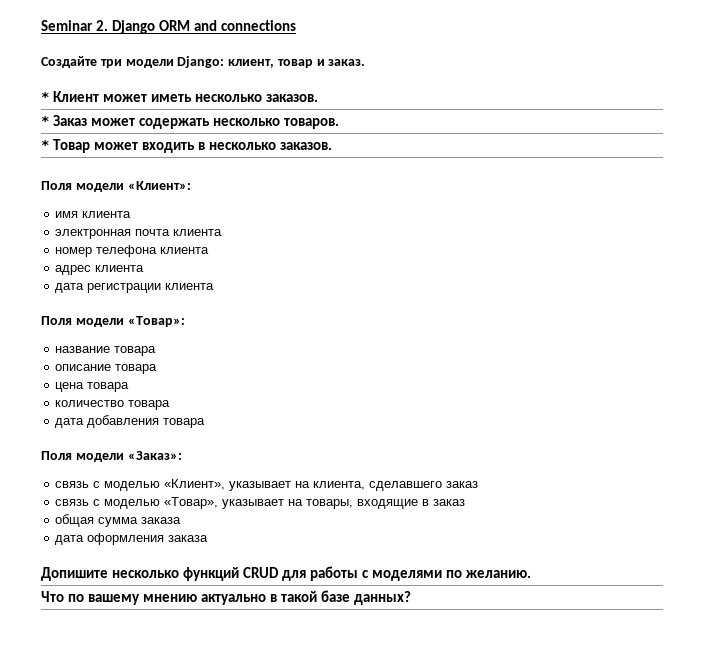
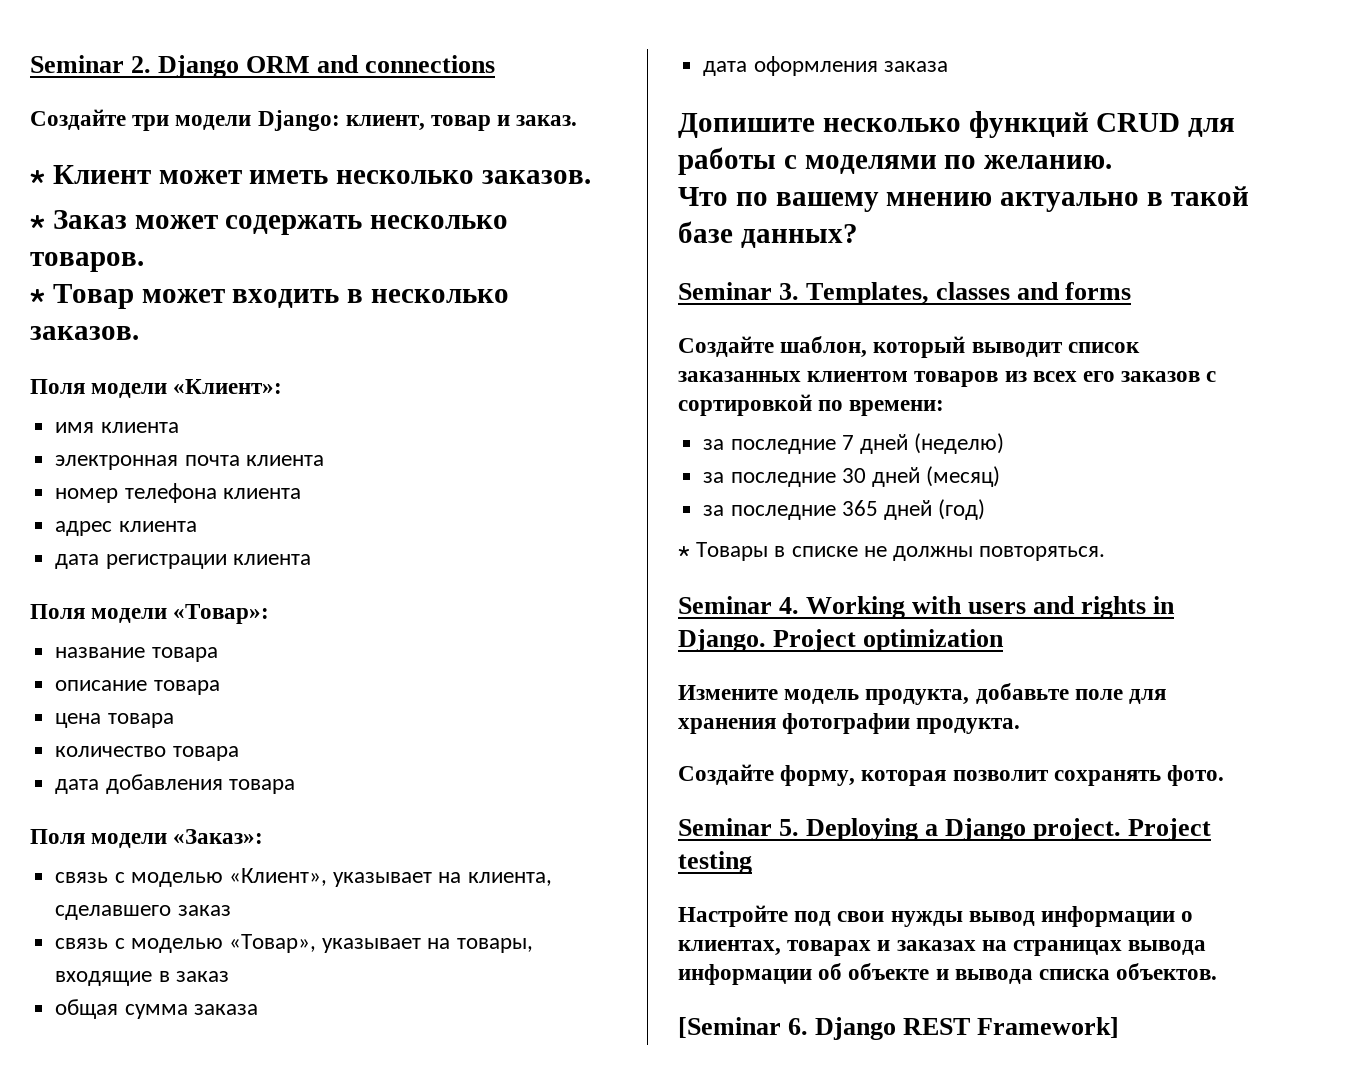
(412, 598) none -> [678,282,1132,305] [678,336,1140,358] [678,371,1217,387] [678,394,945,416] [703,433,1005,454] [703,466,1001,487] [703,499,986,520] [678,542,1106,561] [678,596,1176,619] [678,629,1005,652] [678,683,1167,705] [678,713,1021,734] [678,764,1225,786] [678,818,1212,841] [678,851,752,874] [678,905,1194,927] [678,940,1207,956] [678,963,1218,985] [678,1017,1120,1040] // Seminar 3. Templates, classes and forms // Создайте шаблон, который выводит список заказанных клиентом товаров из всех его заказов с сортировкой по времени: // за последние 7 дней (неделю) // за последние 30 дней (месяц) // за последние 365 дней (год) // * Товары в списке не должны повторяться. // Seminar 4. Working with users and rights in Django. Project optimization // Измените модель продукта, добавьте поле для хранения фотографии продукта. // Создайте форму, которая позволит сохранять фото. // Seminar 5. Deploying a Django project. Project testing // Настройте под свои нужды вывод информации о клиентах, товарах и заказах на страницах вывода информации об объекте и вывода списка объектов. // [Seminar 6. Django REST Framework]

